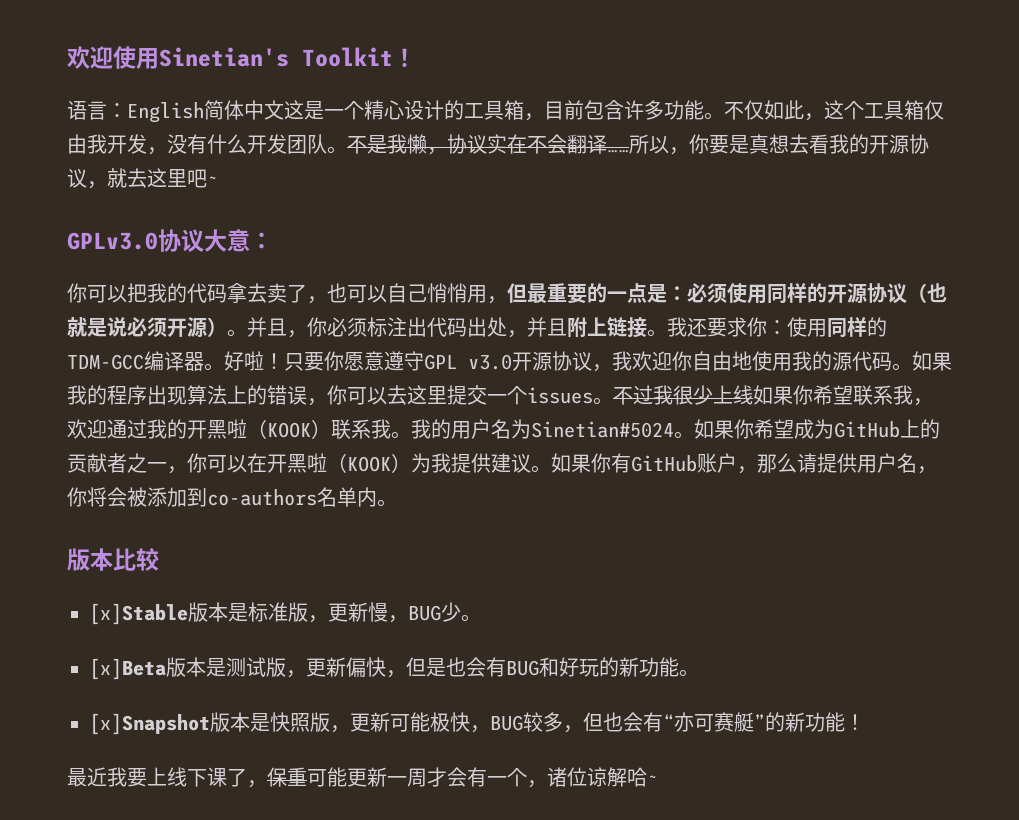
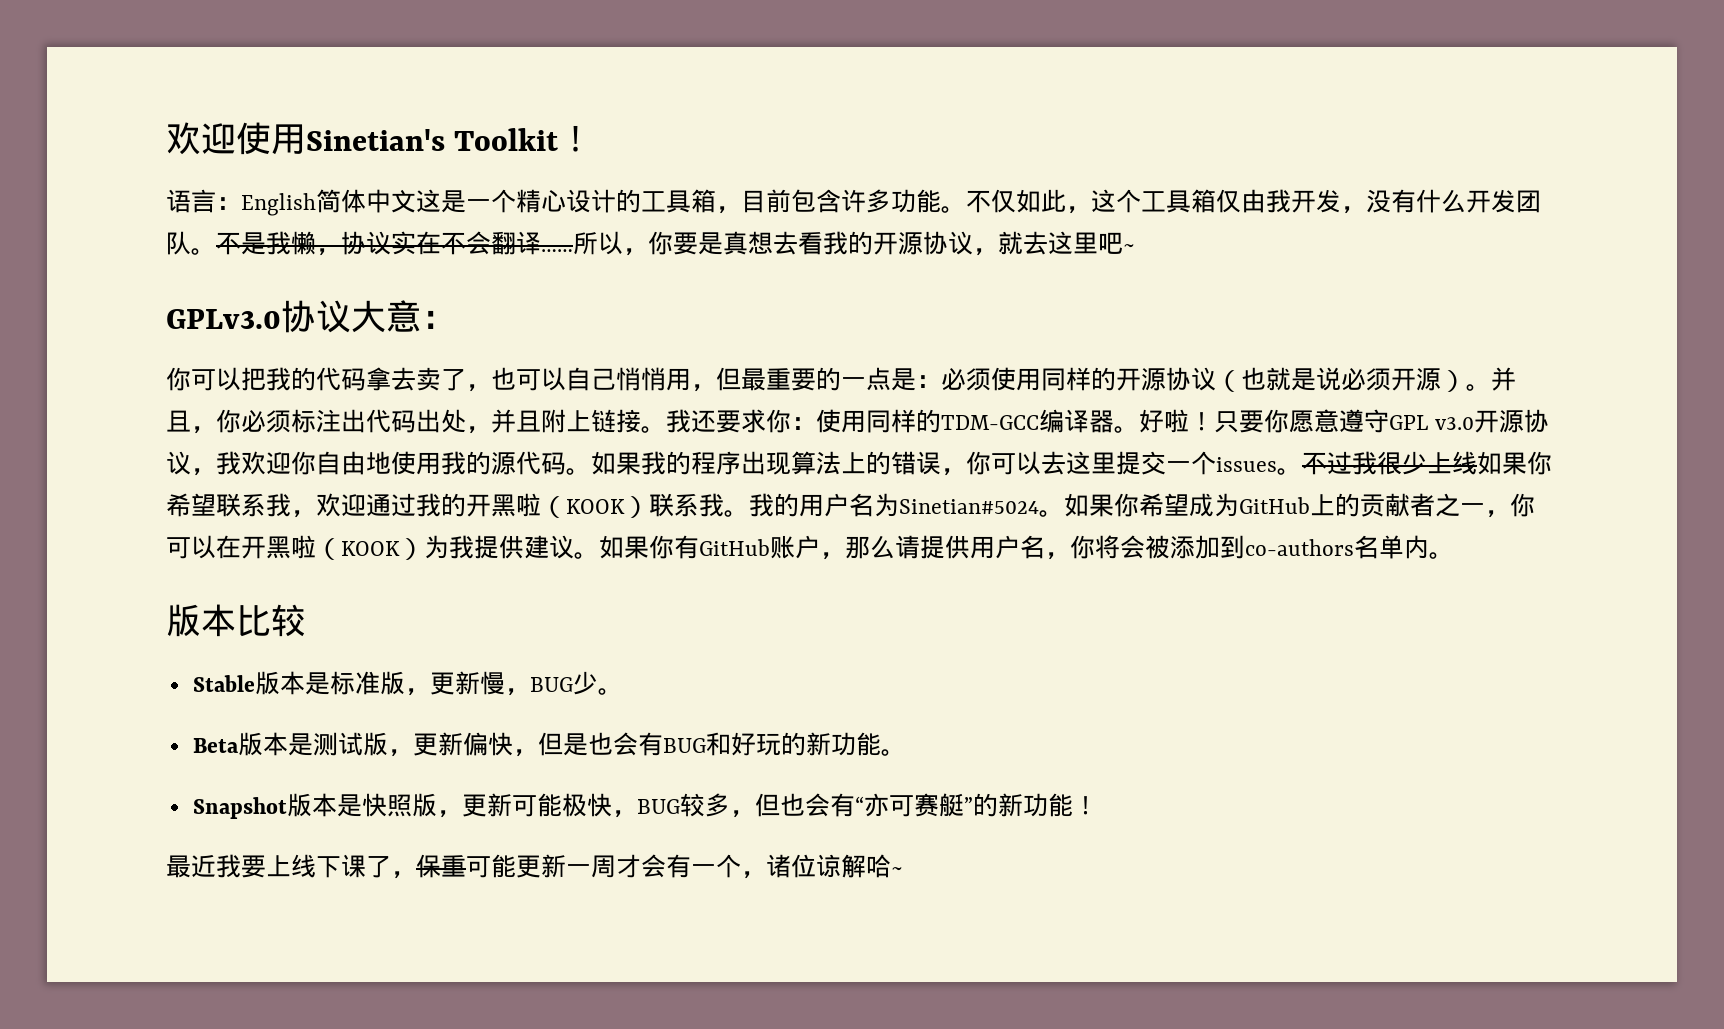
[89,603,188,625] [x]Stable -> [192,675,255,692] Stable
[89,658,166,680] [x]Beta -> [192,738,239,753] Beta
[89,713,210,735] [x]Snapshot -> [192,797,287,819] Snapshot

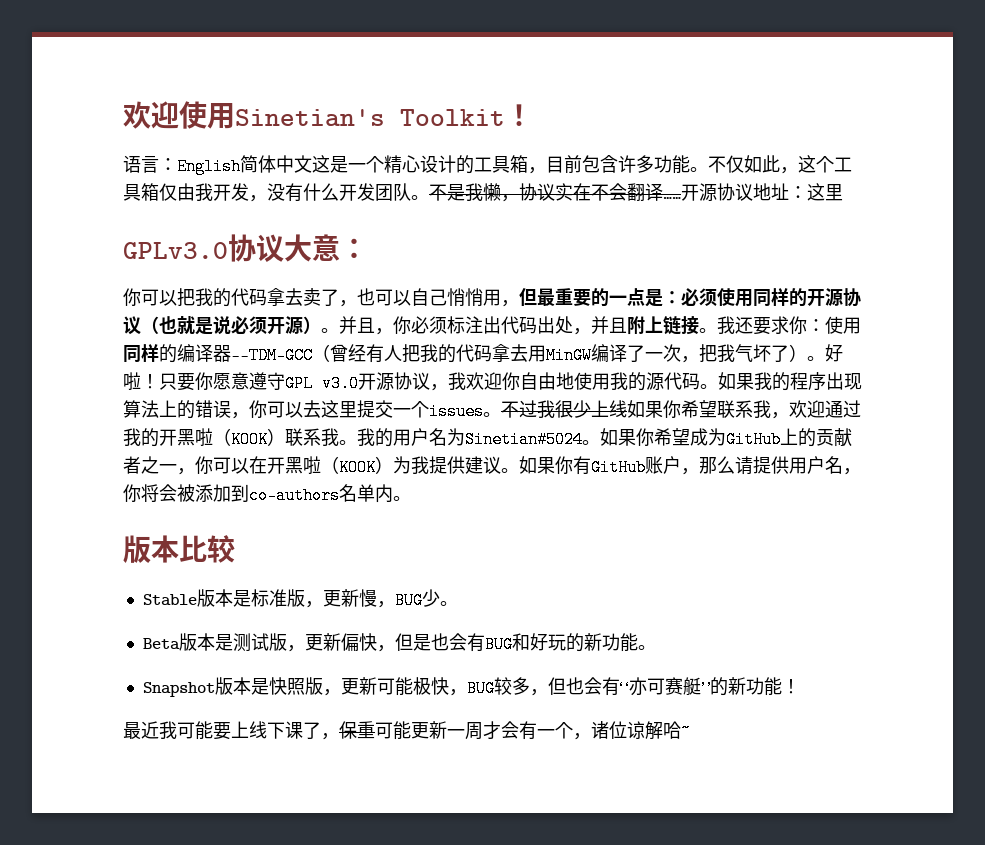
[573,231,1135,256] 所以，你要是真想去看我的开源协议，就去这里吧~ -> [681,183,843,202] 开源协议地址：这里
[941,409,1114,433] TDM-GCC编译器 -> [177,344,807,364] 编译器——TDM-GCC（曾经有人把我的代码拿去用MinGW编译了一次，把我气坏了）
(241, 866) none -> [177,721,213,740] 可能

